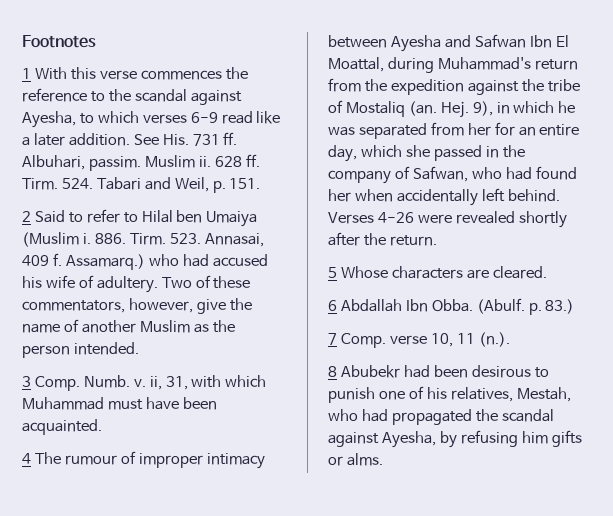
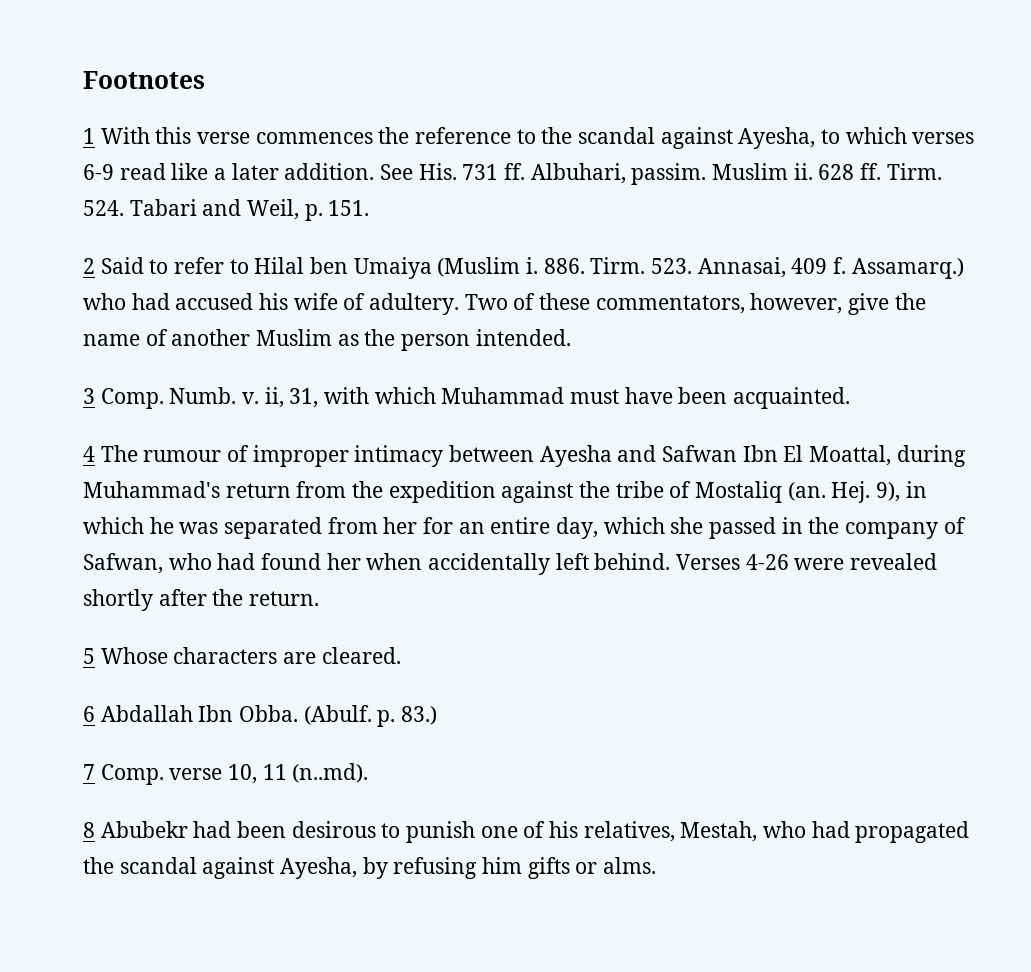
[478,332,510,347] (n.). -> [292,763,369,783] (n..md).

